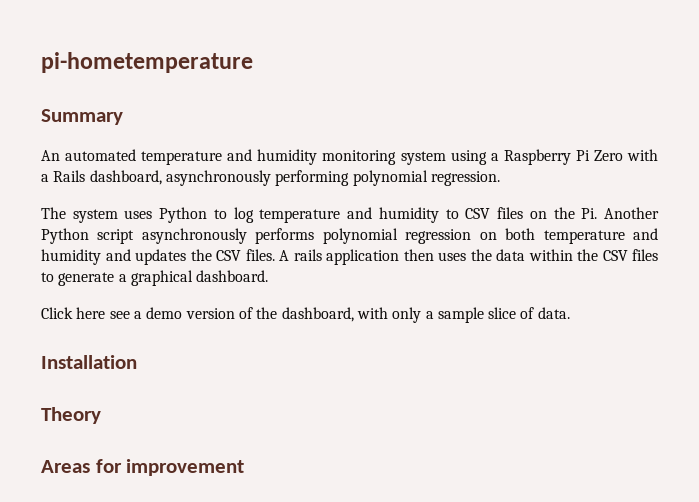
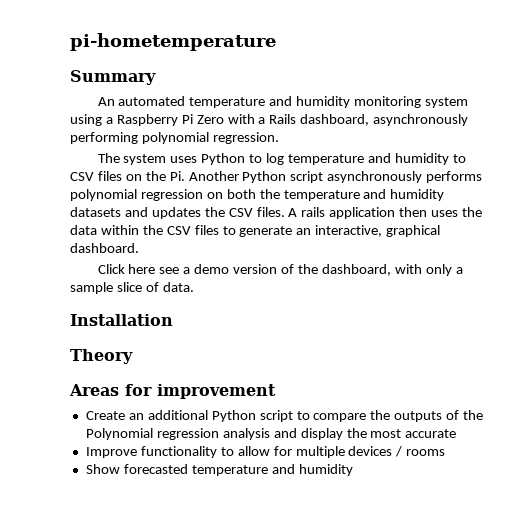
[543,228,659,244] [41,249,101,265] temperature and humidity -> [259,189,445,201] [70,207,121,217] the temperature and humidity datasets
[118,274,127,282] a -> [296,225,383,237] an interactive,
(245, 467) none -> [85,410,484,422] [85,428,457,440] [85,446,446,458] [85,464,353,476] // Create an additional Python script to compare the outputs of the Polynomial regression analysis and display the most accurate // Improve functionality to allow for multiple devices / rooms // Show forecasted temperature and humidity

